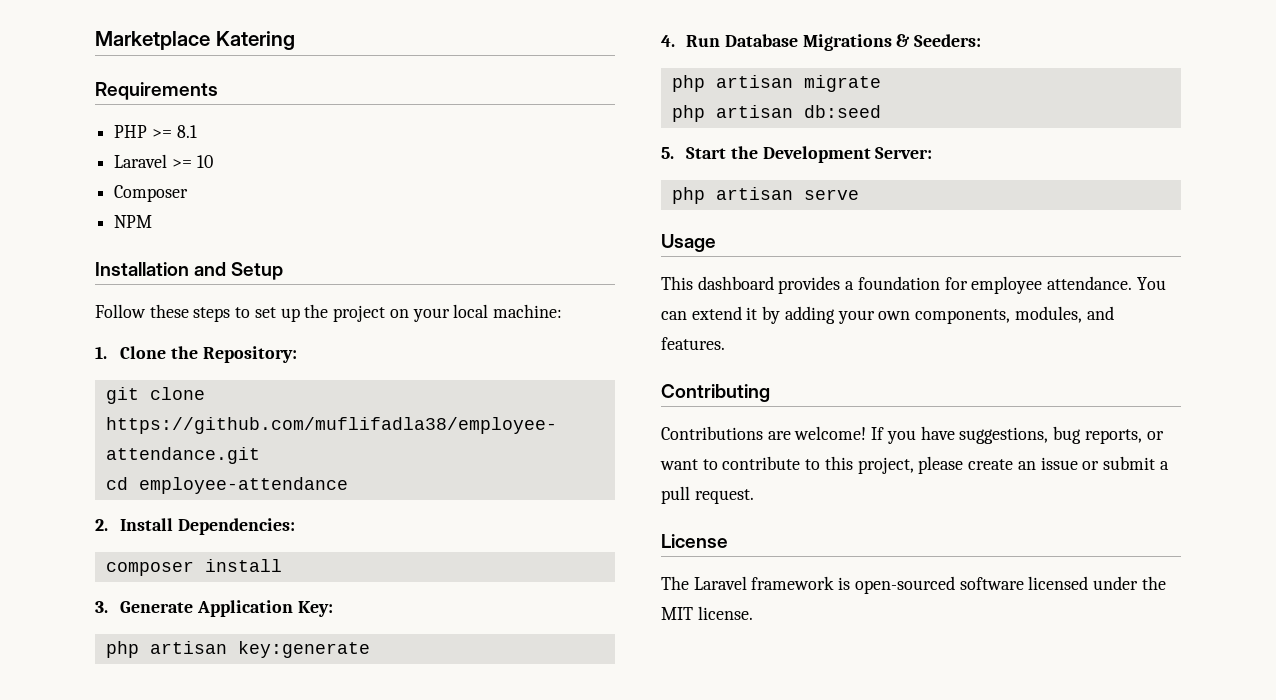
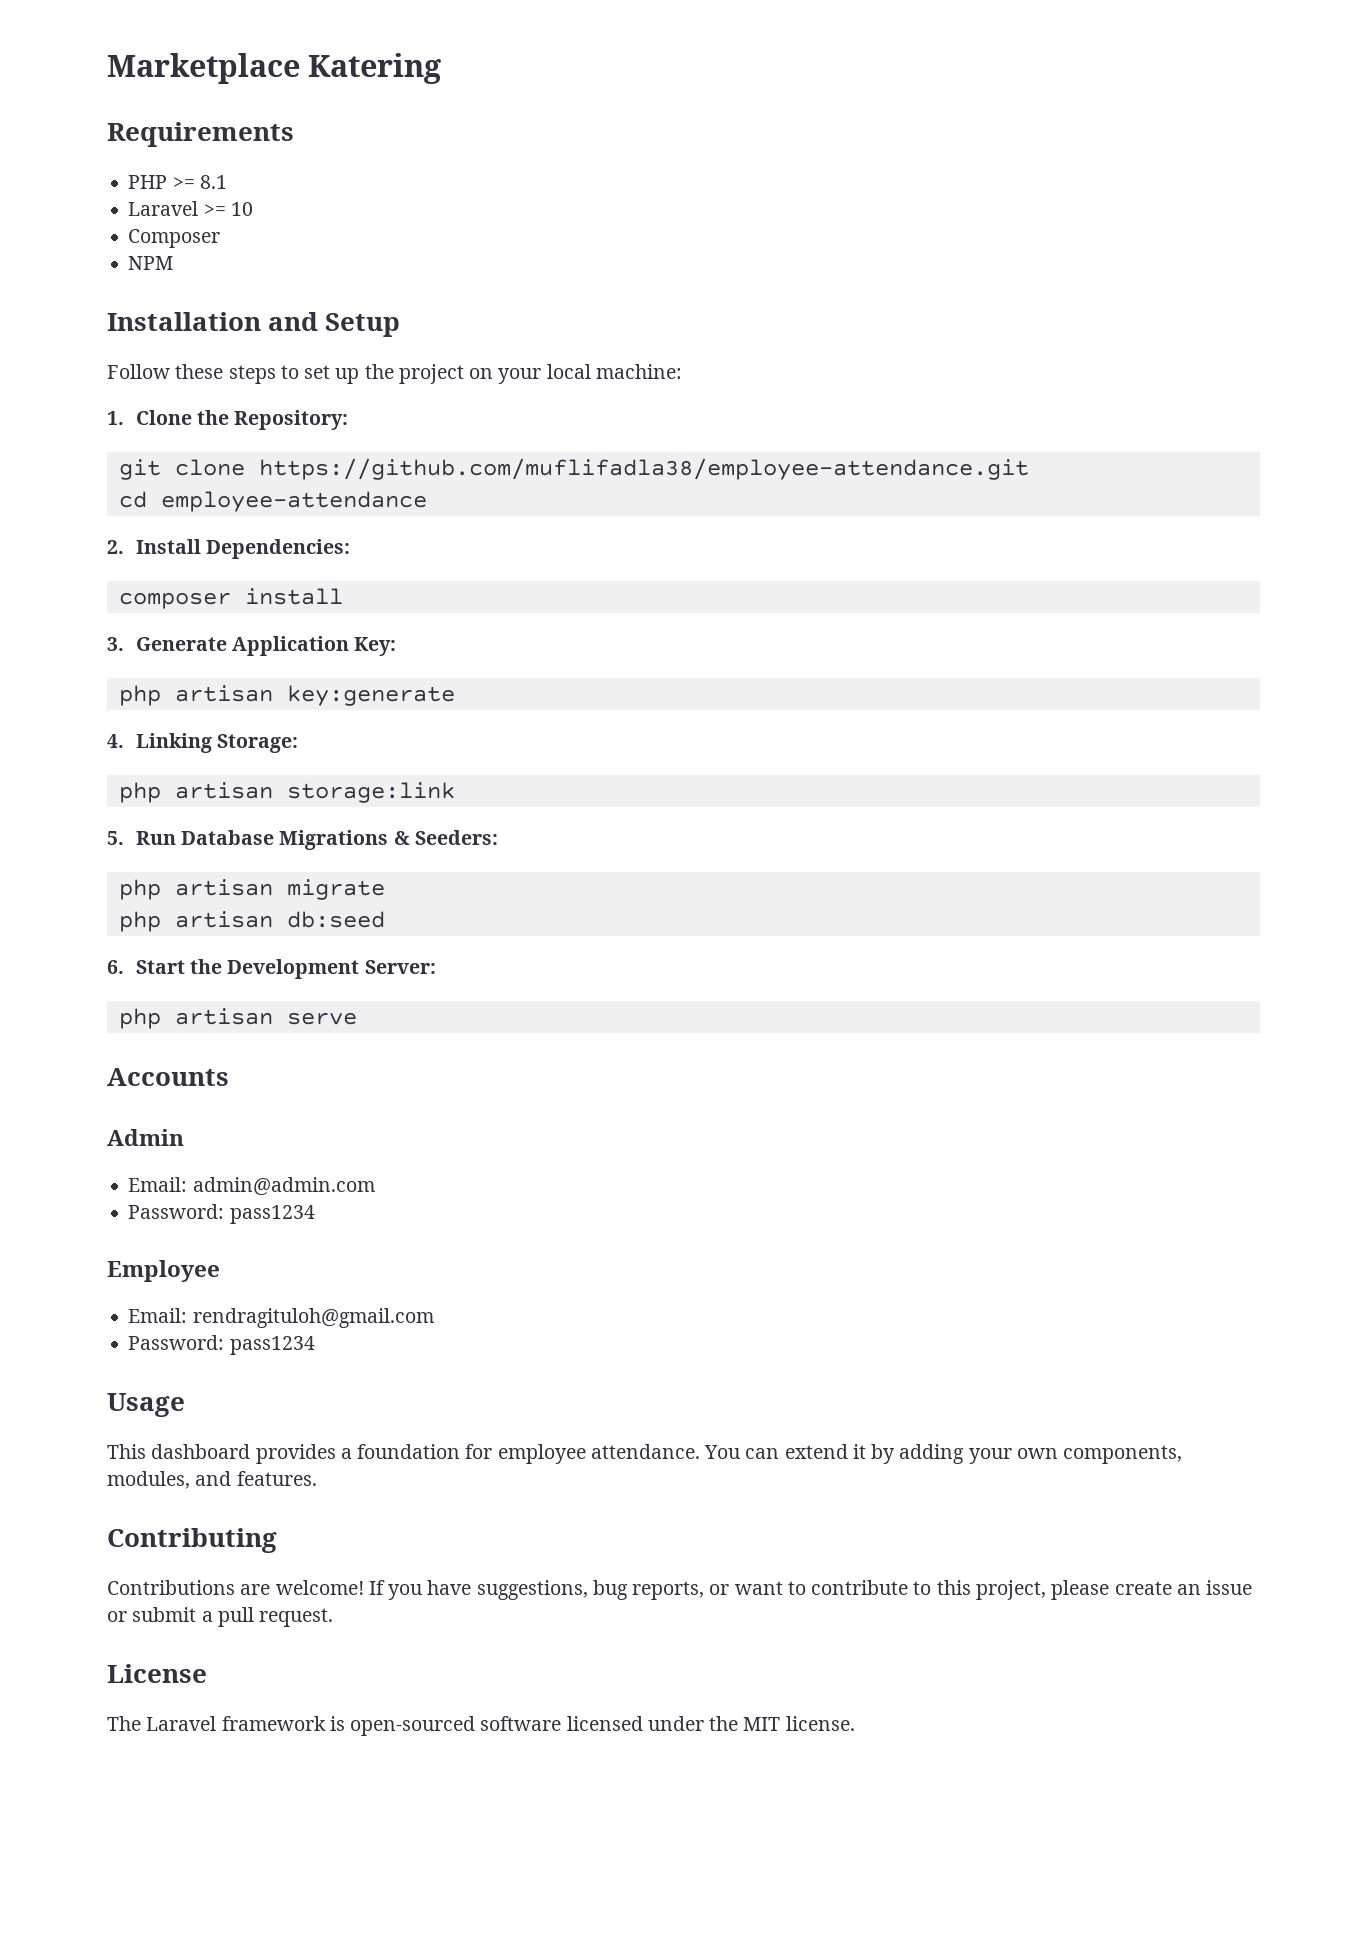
(675, 41) none -> [135,733,299,753] [118,782,455,803] [107,831,124,845] Linking Storage: // php artisan storage:link // 5.
[661,147,674,159] 5. -> [107,960,124,974] 6.
(859, 194) none -> [107,1068,229,1086] [107,1129,184,1146] [128,1177,375,1196] [128,1204,315,1224] [107,1260,220,1282] [128,1308,434,1328] [128,1335,315,1355] // Accounts // Admin // Email: admin@admin.com // Password: pass1234 // Employee // Email: rendragituloh@gmail.com // Password: pass1234

